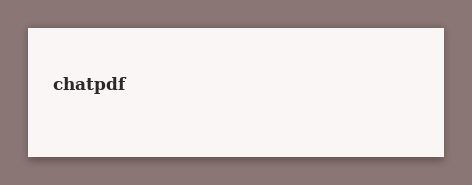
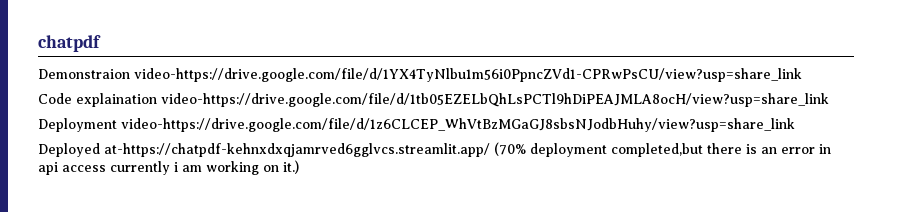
(127, 85) none -> [38,68,802,82] [38,93,829,107] [38,118,795,132] [38,142,831,157] [38,160,299,175] // Demonstraion video-https://drive.google.com/file/d/1YX4TyNlbu1m56i0PpncZVd1-CPRwPsCU/view?usp=share_link // Code explaination video-https://drive.google.com/file/d/1tb05EZELbQhLsPCTl9hDiPEAJMLA8ocH/view?usp=share_link // Deployment video-https://drive.google.com/file/d/1z6CLCEP_WhVtBzMGaGJ8sbsNJodbHuhy/view?usp=share_link // Deployed at-https://chatpdf-kehnxdxqjamrved6gglvcs.streamlit.app/ (70% deployment completed,but there is an error in api access currently i am working on it.)

